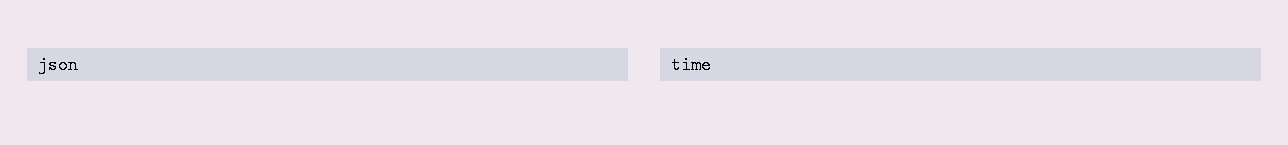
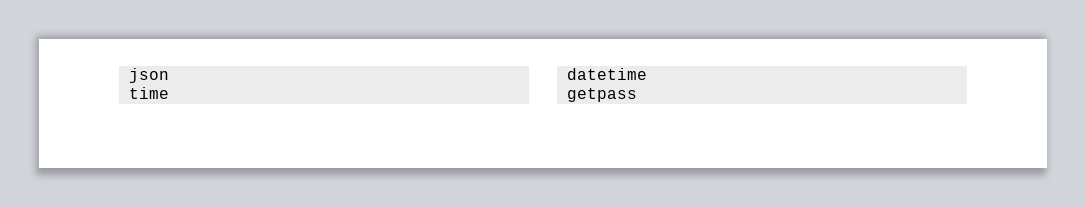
(712, 65) none -> [566,68,647,80] [566,88,637,102] // datetime // getpass

